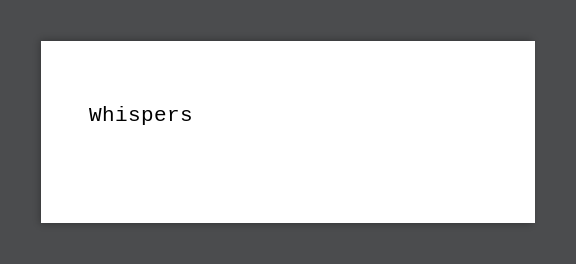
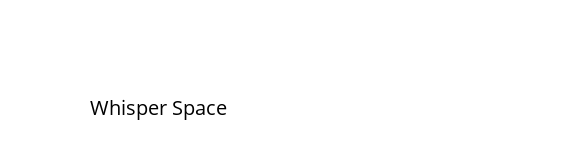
[89,106,193,125] Whispers -> [90,99,228,120] Whisper Space

